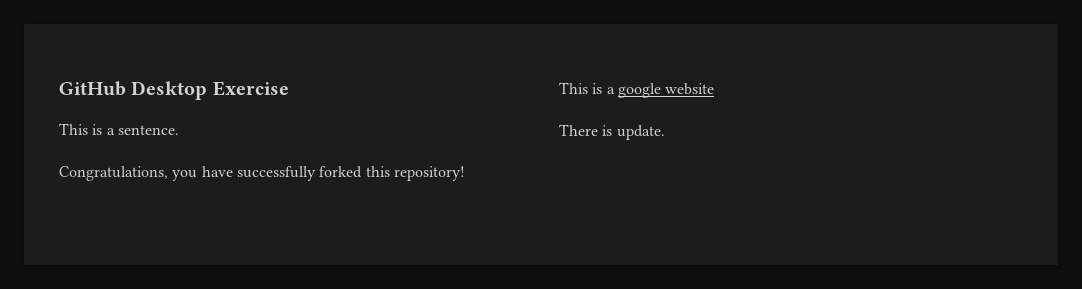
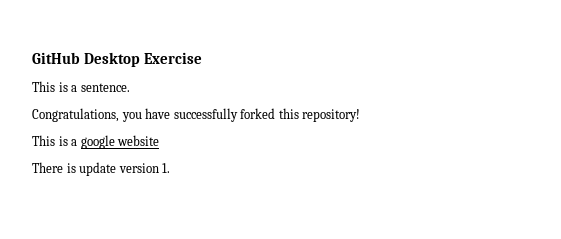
[616,125,665,140] update. -> [79,162,171,176] update version 1.

